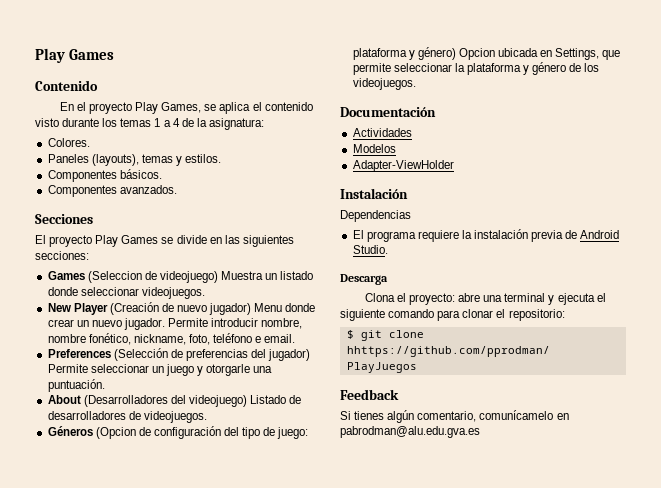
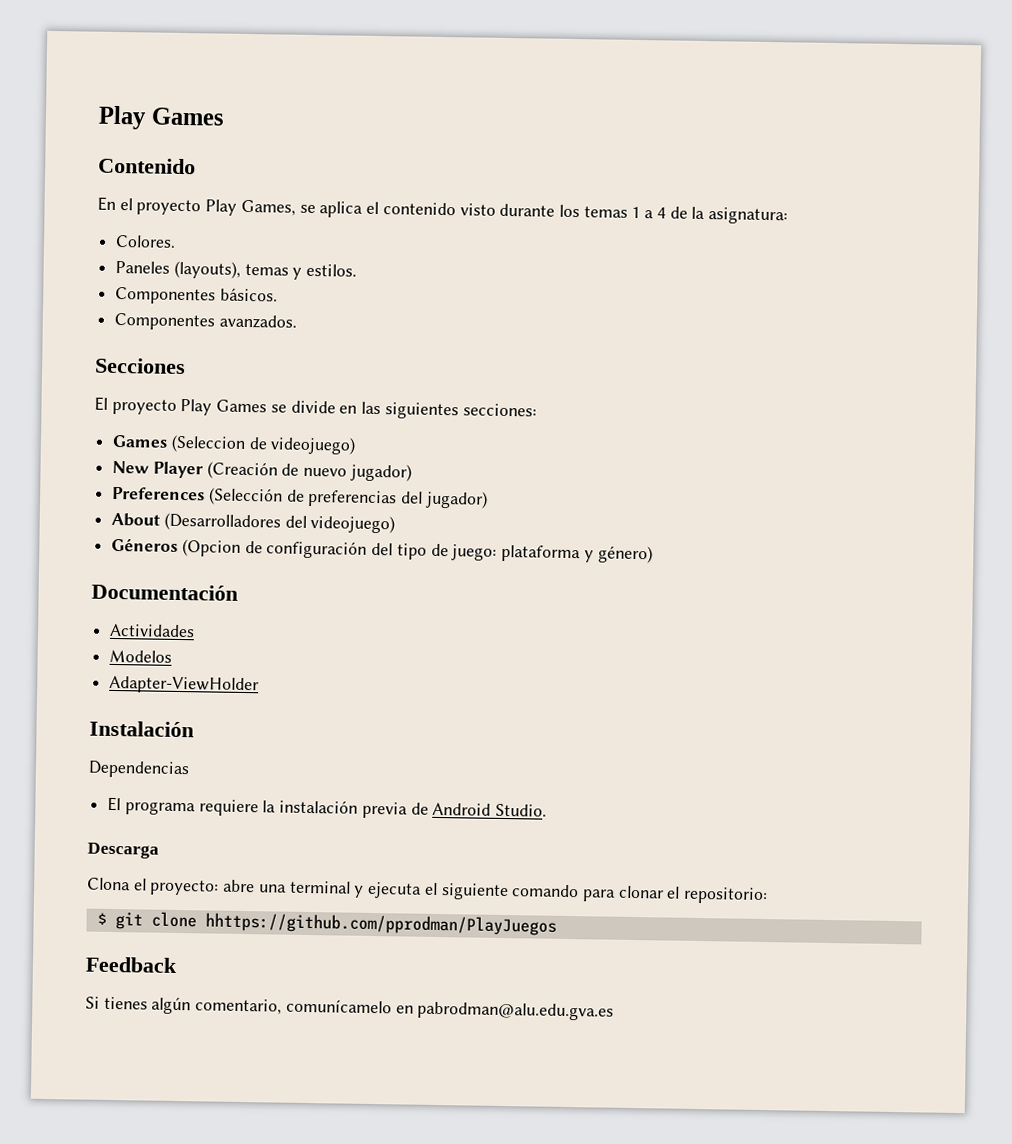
[221,271,314,280] [47,287,205,299] Muestra un listado donde seleccionar videojuegos. -> (357, 445) none
[254,303,316,312] [47,318,303,330] [47,333,296,345] Menu donde crear un nuevo jugador. Permite introducir nombre, nombre fonético, nickname, foto, teléfono e email. -> (412, 472) none
[47,364,273,376] [47,379,105,392] Permite seleccionar un juego y otorgarle una puntuación. -> (488, 499) none
[250,395,302,404] [47,411,207,423] Listado de desarrolladores de videojuegos. -> (396, 524) none
[458,48,621,60] [352,62,600,75] [352,78,416,90] Opcion ubicada en Settings, que permite seleccionar la plataforma y género de los videojuegos. -> (653, 554) none

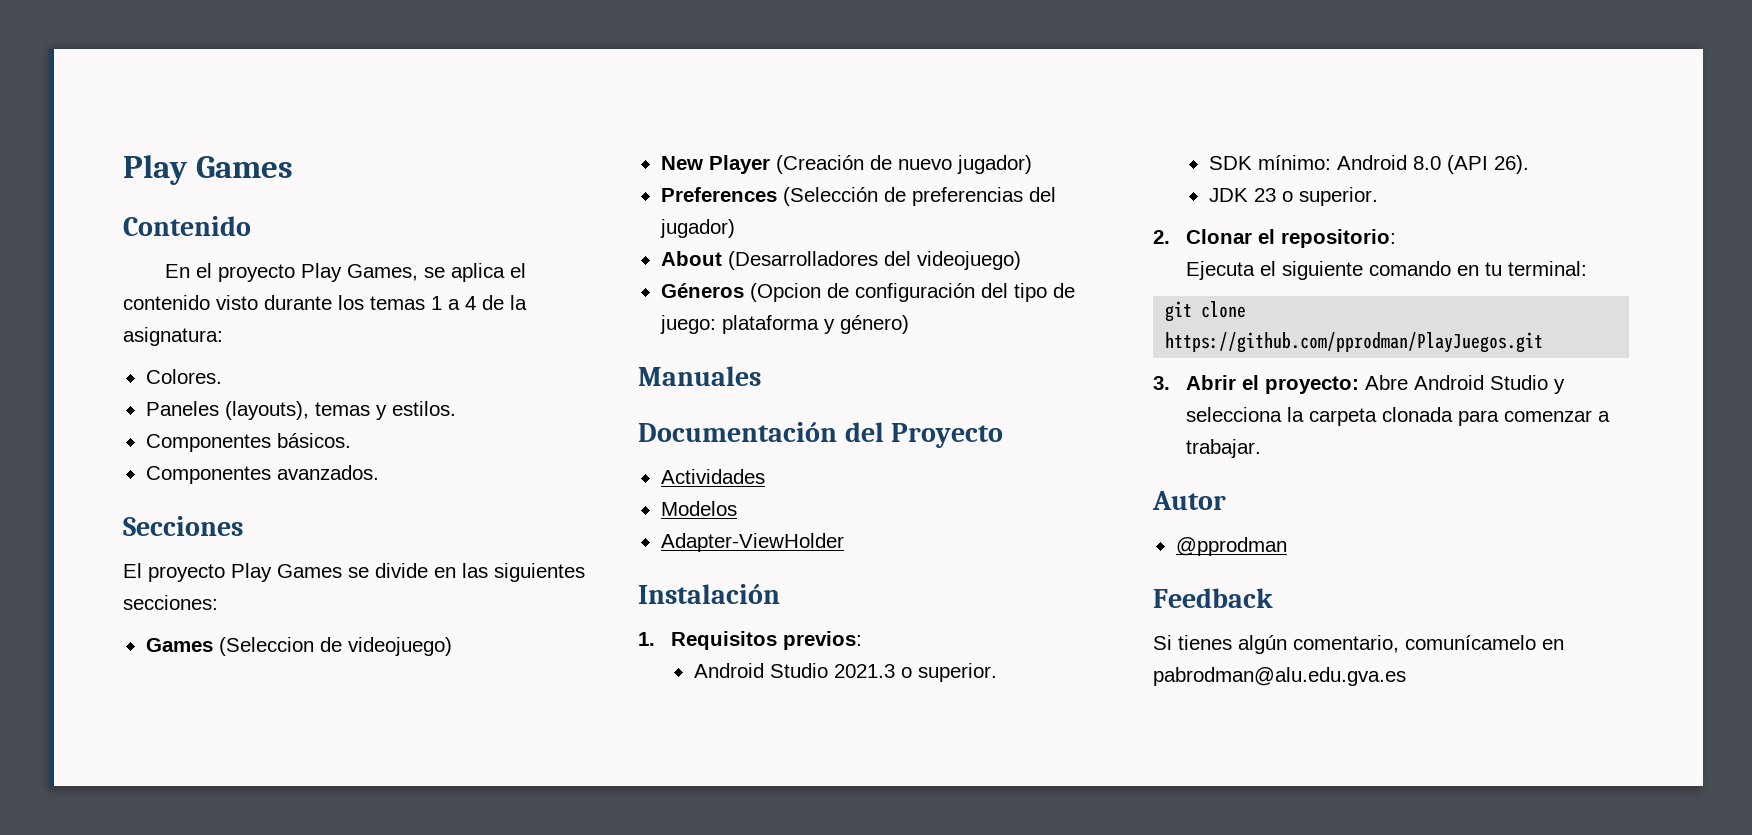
(653, 554) none -> [638,366,761,386] // Manuales
(238, 592) none -> [844,422,1004,448] del Proyecto
[88,760,190,779] [107,796,548,819] [87,842,159,859] [87,877,769,905] [96,911,557,936] Dependencias // El programa requiere la instalación previa de Android Studio. // Descarga // Clona el proyecto: abre una terminal y ejecuta el siguiente comando para clonar el repositorio: // $ git clone hhttps://github.com/pprodman/PlayJuegos -> [638,631,862,650] [693,663,997,682] [1208,155,1529,174] [1208,187,1378,206] [1153,229,1396,248] [1185,261,1587,280] [1165,301,1247,322] [1165,332,1544,353] [1153,375,1565,394] [1185,407,1610,426] [1185,439,1261,458] [1152,491,1226,510] [1175,537,1287,556] 1. Requisitos previos: // Android Studio 2021.3 o superior. // SDK mínimo: Android 8.0 (API 26). // JDK 23 o superior. // 2. Clonar el repositorio: // Ejecuta el siguiente comando en tu terminal: // git clone https://github.com/pprodman/PlayJuegos.git // 3. Abrir el proyecto: Abre Android Studio y selecciona la carpeta clonada para comenzar a trabajar. // Autor // @pprodman

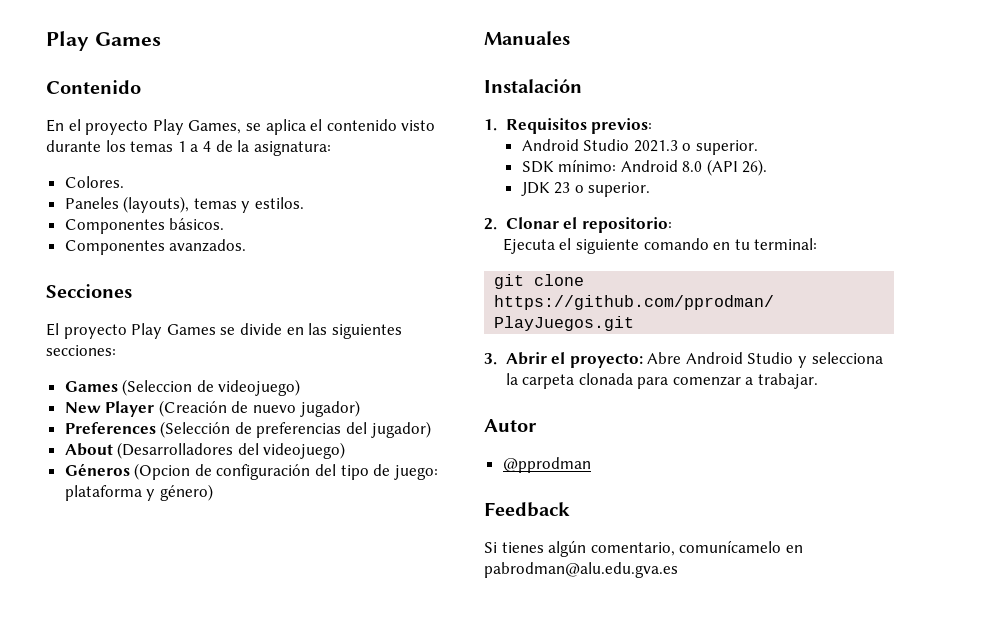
[638,422,1004,448] [660,469,765,484] [660,501,737,516] [660,533,844,552] // Documentación del Proyecto // Actividades // Modelos // Adapter-ViewHolder -> (570, 38) none

